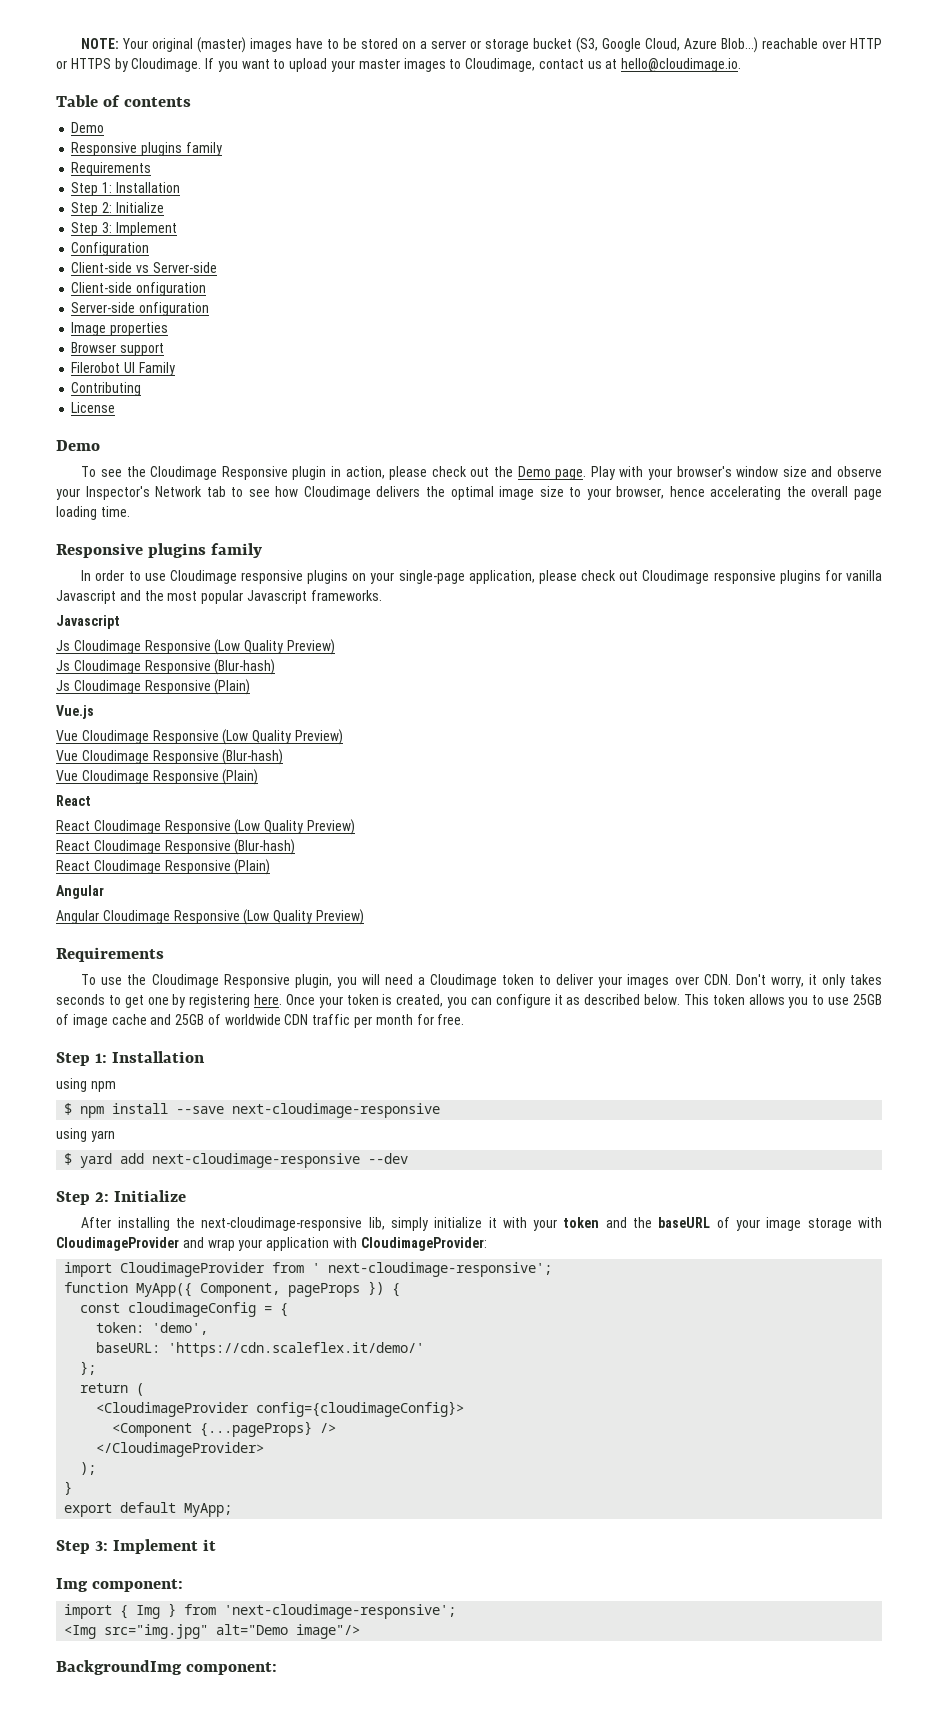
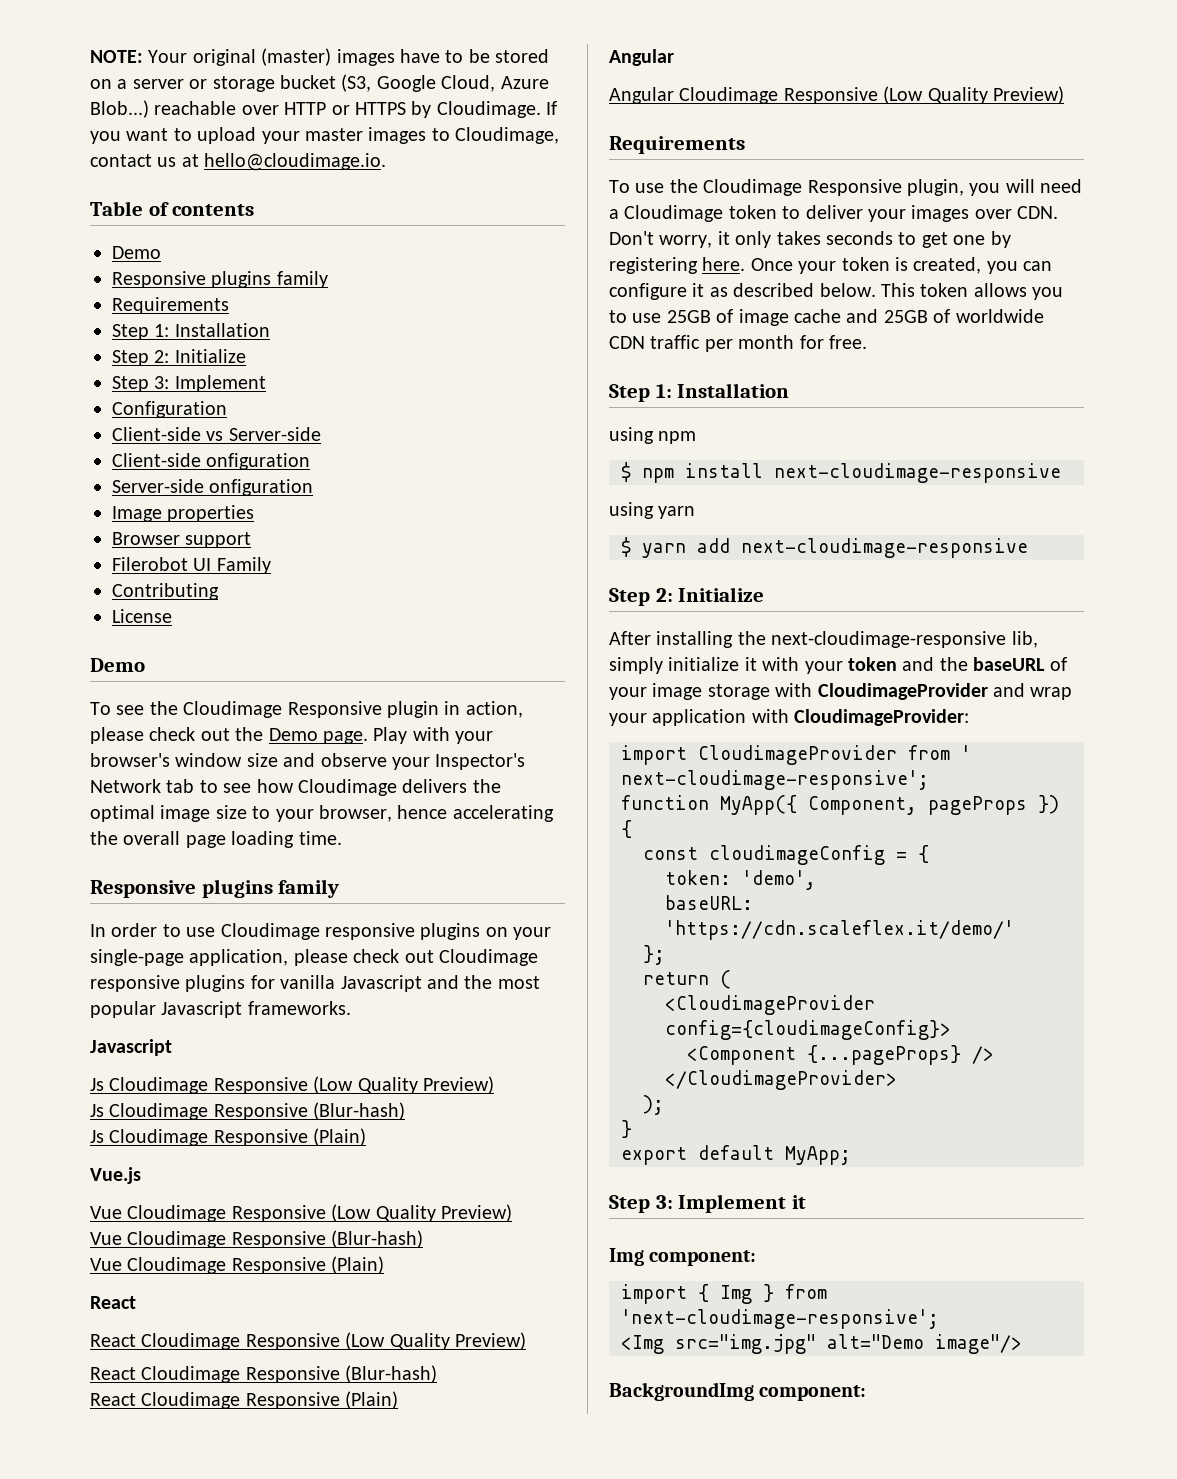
[176,1106,225,1114] --save -> (763, 470) none
[80,1153,113,1168] yard -> [642,543,686,558] yarn
[368,1153,409,1164] --dev -> (1028, 548) none

